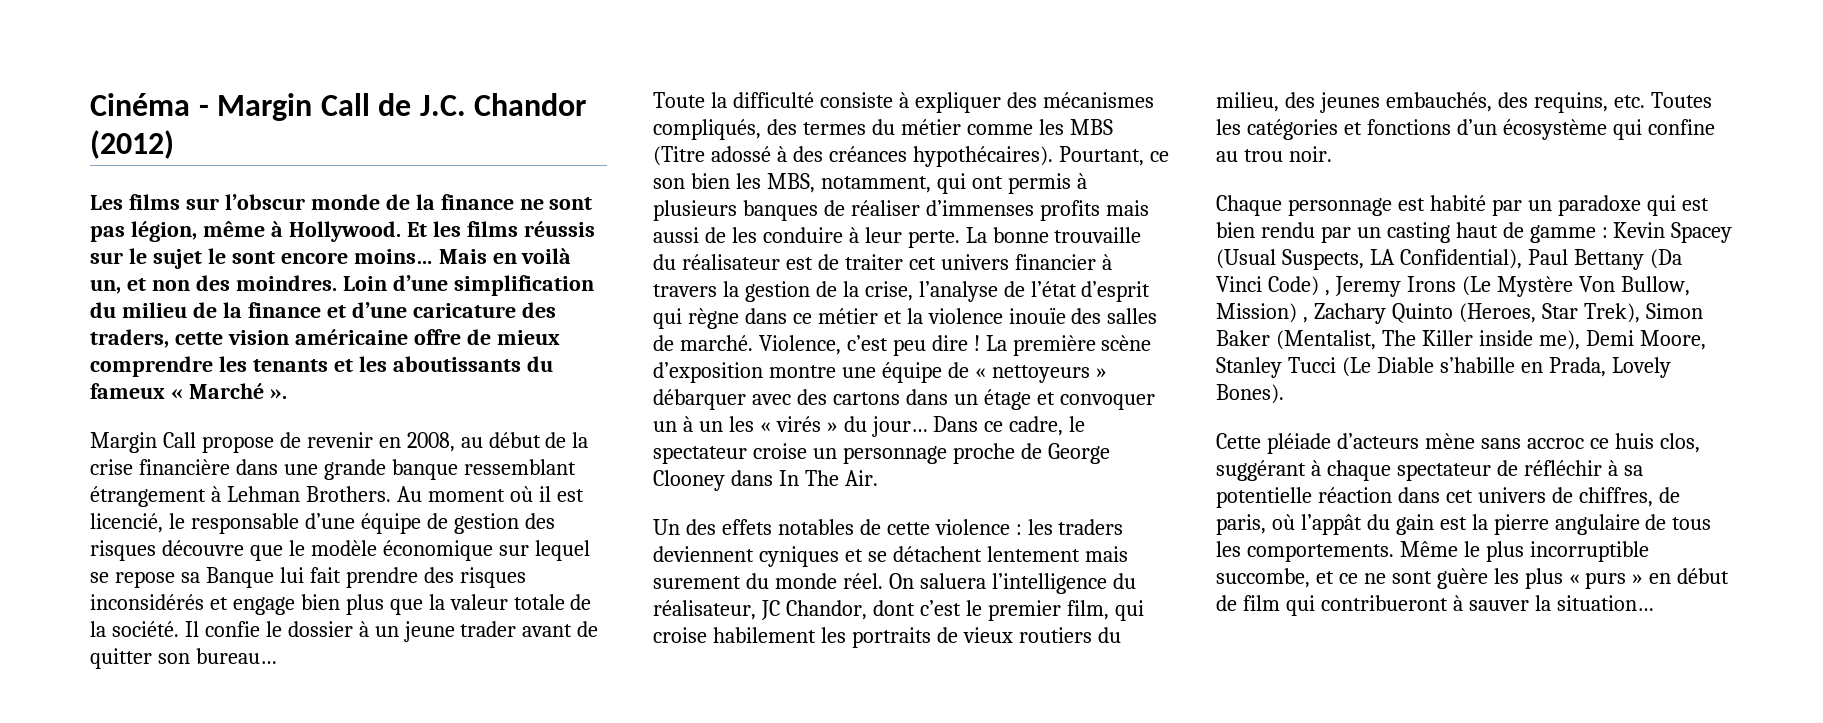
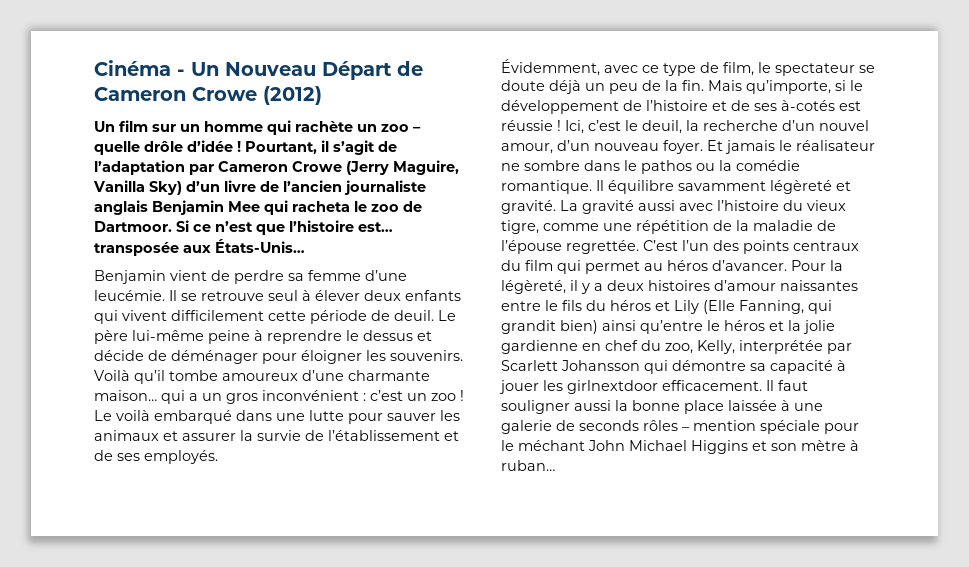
[217,93,587,121] [90,130,174,159] [90,194,593,210] [90,221,595,242] [90,248,572,269] [90,275,594,296] [90,302,556,318] [90,329,560,348] [90,356,553,377] [90,383,287,399] [90,432,589,453] [90,459,576,480] [90,486,584,507] [90,513,555,534] [90,540,590,561] [90,567,526,588] [90,594,592,615] [90,621,599,642] [90,648,277,669] [653,92,1154,113] [653,119,1113,140] [653,146,1169,167] [653,173,1087,194] [653,200,1149,221] [653,227,1142,248] [653,254,1112,270] [653,281,1151,302] [653,308,1158,329] [653,335,1152,356] [653,362,1107,383] [653,389,1155,410] [653,416,1086,437] [653,443,1110,464] [653,470,878,491] [653,519,1124,535] [653,546,1128,567] [653,573,1136,594] [653,600,1144,621] [653,627,1121,648] [1216,92,1712,113] [1216,119,1715,140] [1216,146,1332,162] [1216,195,1709,216] [1216,222,1733,243] [1216,249,1682,270] [1216,276,1690,297] [1216,303,1703,324] [1216,330,1706,350] [1216,357,1671,378] [1216,384,1284,404] [1216,433,1700,454] [1216,460,1643,481] [1216,487,1680,508] [1216,514,1712,535] [1216,541,1649,562] [1216,568,1730,589] [1216,595,1654,616] Margin Call de J.C. Chandor (2012) // Les films sur l’obscur monde de la finance ne sont pas légion, même à Hollywood. Et les films réussis sur le sujet le sont encore moins… Mais en voilà un, et non des moindres. Loin d’une simplification du milieu de la finance et d’une caricature des traders, cette vision américaine offre de mieux comprendre les tenants et les aboutissants du fameux « Marché ». // Margin Call propose de revenir en 2008, au début de la crise financière dans une grande banque ressemblant étrangement à Lehman Brothers. Au moment où il est licencié, le responsable d’une équipe de gestion des risques découvre que le modèle économique sur lequel se repose sa Banque lui fait prendre des risques inconsidérés et engage bien plus que la valeur totale de la société. Il confie le dossier à un jeune trader avant de quitter son bureau… // Toute la difficulté consiste à expliquer des mécanismes compliqués, des termes du métier comme les MBS (Titre adossé à des créances hypothécaires). Pourtant, ce son bien les MBS, notamment, qui ont permis à plusieurs banques de réaliser d’immenses profits mais aussi de les conduire à leur perte. La bonne trouvaille du réalisateur est de traiter cet univers financier à travers la gestion de la crise, l’analyse de l’état d’esprit qui règne dans ce métier et la violence inouïe des salles de marché. Violence, c’est peu dire ! La première scène d’exposition montre une équipe de « nettoyeurs » débarquer avec des cartons dans un étage et convoquer un à un les « virés » du jour… Dans ce cadre, le spectateur croise un personnage proche de George Clooney dans In The Air. // Un des effets notables de cette violence : les traders deviennent cyniques et se détachent lentement mais surement du monde réel. On saluera l’intelligence du réalisateur, JC Chandor, dont c’est le premier film, qui croise habilement les portraits de vieux routiers du milieu, des jeunes embauchés, des requins, etc. Toutes les catégories et fonctions d’un écosystème qui confine au trou noir. // Chaque personnage est habité par un paradoxe qui est bien rendu par un casting haut de gamme : Kevin Spacey (Usual Suspects, LA Confidential), Paul Bettany (Da Vinci Code) , Jeremy Irons (Le Mystère Von Bullow, Mission) , Zachary Quinto (Heroes, Star Trek), Simon Baker (Mentalist, The Killer inside me), Demi Moore, Stanley Tucci (Le Diable s’habille en Prada, Lovely Bones). // Cette pléiade d’acteurs mène sans accroc ce huis clos, suggérant à chaque spectateur de réfléchir à sa potentielle réaction dans cet univers de chiffres, de paris, où l’appât du gain est la pierre angulaire de tous les comportements. Même le plus incorruptible succombe, et ce ne sont guère les plus « purs » en début de film qui contribueront à sauver la situation… -> [191,61,423,80] [94,86,322,105] [94,120,421,135] [94,140,397,155] [94,160,459,175] [93,180,426,195] [94,200,422,215] [94,220,393,235] [94,239,305,256] [94,270,407,284] [94,290,461,301] [94,310,456,324] [94,330,432,344] [94,350,463,364] [94,370,430,384] [94,390,464,404] [94,410,460,424] [94,430,459,441] [94,450,218,464] [501,59,875,76] [501,80,863,94] [501,100,861,114] [501,120,869,134] [501,140,875,154] [501,160,800,174] [501,180,851,194] [501,200,846,214] [501,220,836,234] [501,240,859,254] [501,260,843,274] [501,280,858,294] [501,300,832,314] [501,320,835,334] [501,340,852,354] [501,360,846,374] [499,380,808,394] [501,400,823,414] [501,420,859,434] [501,440,859,454] [501,460,555,471] Un Nouveau Départ de Cameron Crowe (2012) // Un film sur un homme qui rachète un zoo – quelle drôle d’idée ! Pourtant, il s’agit de l’adaptation par Cameron Crowe (Jerry Maguire, Vanilla Sky) d’un livre de l’ancien journaliste anglais Benjamin Mee qui racheta le zoo de Dartmoor. Si ce n’est que l’histoire est… transposée aux États-Unis… // Benjamin vient de perdre sa femme d’une leucémie. Il se retrouve seul à élever deux enfants qui vivent difficilement cette période de deuil. Le père lui-même peine à reprendre le dessus et décide de déménager pour éloigner les souvenirs. Voilà qu’il tombe amoureux d’une charmante maison… qui a un gros inconvénient : c’est un zoo ! Le voilà embarqué dans une lutte pour sauver les animaux et assurer la survie de l’établissement et de ses employés. // Évidemment, avec ce type de film, le spectateur se doute déjà un peu de la fin. Mais qu’importe, si le développement de l’histoire et de ses à-cotés est réussie ! Ici, c’est le deuil, la recherche d’un nouvel amour, d’un nouveau foyer. Et jamais le réalisateur ne sombre dans le pathos ou la comédie romantique. Il équilibre savamment légèreté et gravité. La gravité aussi avec l’histoire du vieux tigre, comme une répétition de la maladie de l’épouse regrettée. C’est l’un des points centraux du film qui permet au héros d’avancer. Pour la légèreté, il y a deux histoires d’amour naissantes entre le fils du héros et Lily (Elle Fanning, qui grandit bien) ainsi qu’entre le héros et la jolie gardienne en chef du zoo, Kelly, interprétée par Scarlett Johansson qui démontre sa capacité à jouer les girlnextdoor efficacement. Il faut souligner aussi la bonne place laissée à une galerie de seconds rôles – mention spéciale pour le méchant John Michael Higgins et son mètre à ruban…

